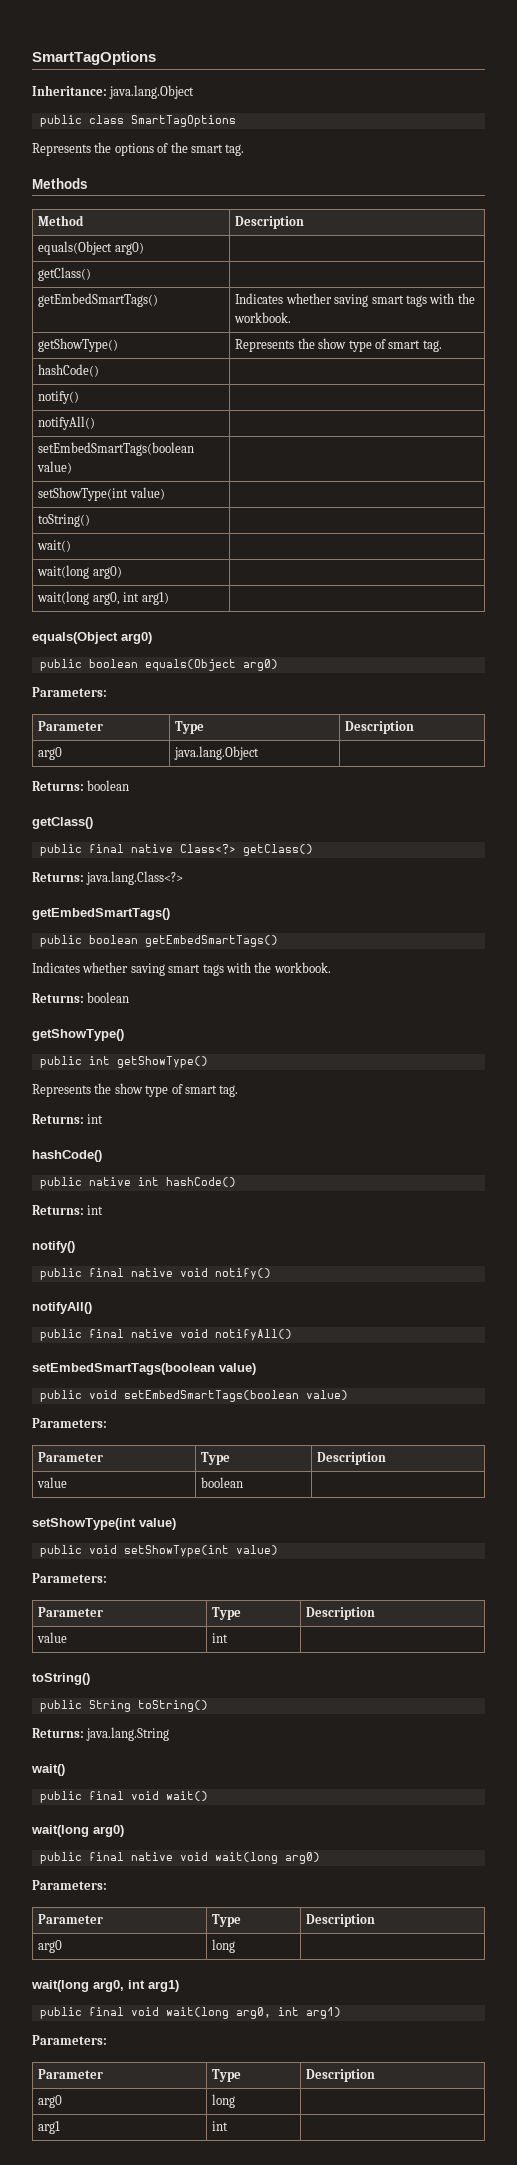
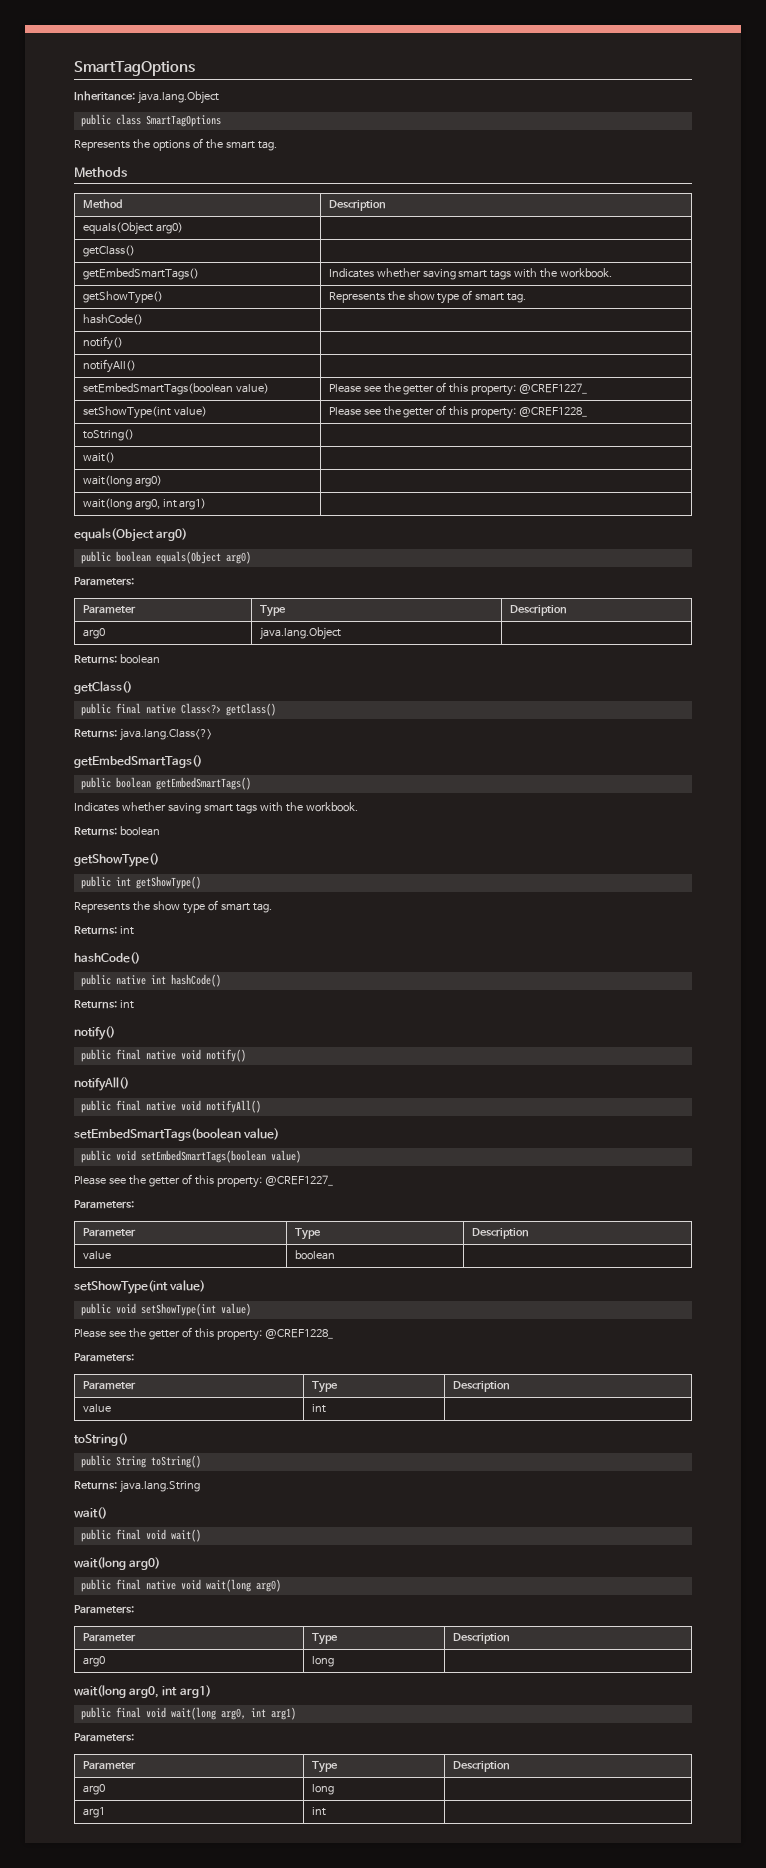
[38,487,165,501] // setShowType(int value) | -> [328,382,588,396] [82,406,207,419] [328,405,588,419] Please see the getter of this property: @CREF1227_ // setShowType(int value) | Please see the getter of this property: @CREF1228_
(348, 1395) none -> [74,1174,333,1188] // Please see the getter of this property: @CREF1227_
(278, 1550) none -> [74,1327,333,1341] // Please see the getter of this property: @CREF1228_

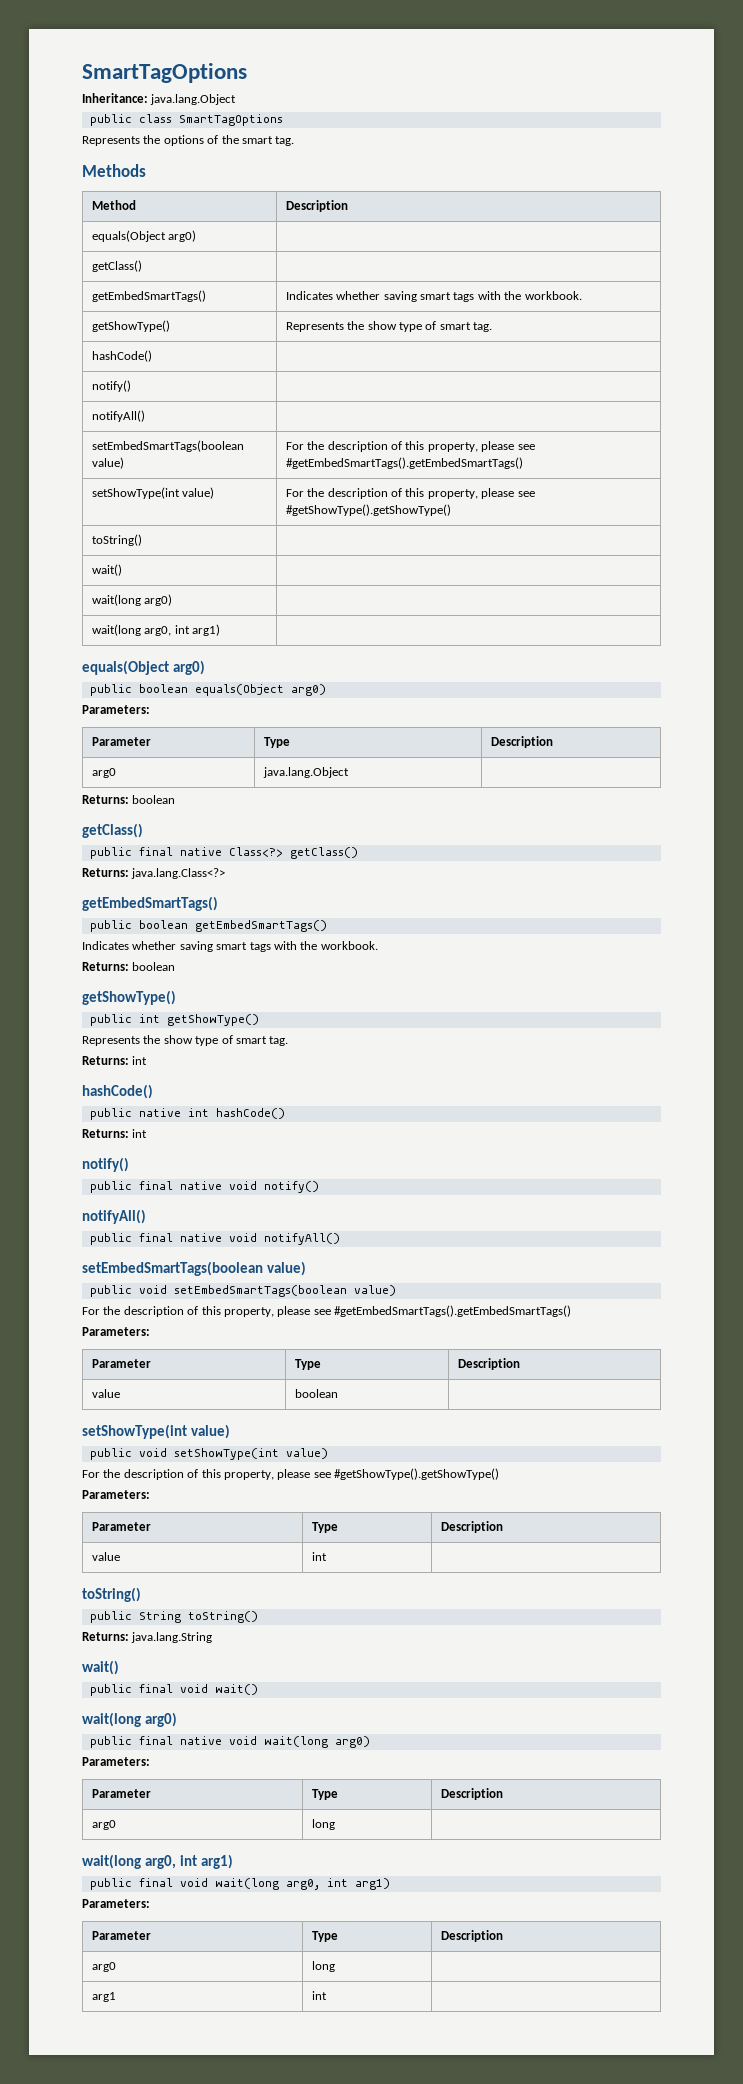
[328,382,588,396] [82,406,207,419] [328,405,588,419] Please see the getter of this property: @CREF1227_ // setShowType(int value) | Please see the getter of this property: @CREF1228_ -> [285,441,535,452] [285,457,523,469] [91,487,215,499] [285,488,535,499] [285,504,451,516] For the description of this property, please see #getEmbedSmartTags().getEmbedSmartTags() // setShowType(int value) | For the description of this property, please see #getShowType().getShowType()
[74,1174,333,1188] Please see the getter of this property: @CREF1227_ -> [82,1305,571,1317] For the description of this property, please see #getEmbedSmartTags().getEmbedSmartTags()
[74,1327,333,1341] Please see the getter of this property: @CREF1228_ -> [82,1468,499,1480] For the description of this property, please see #getShowType().getShowType()

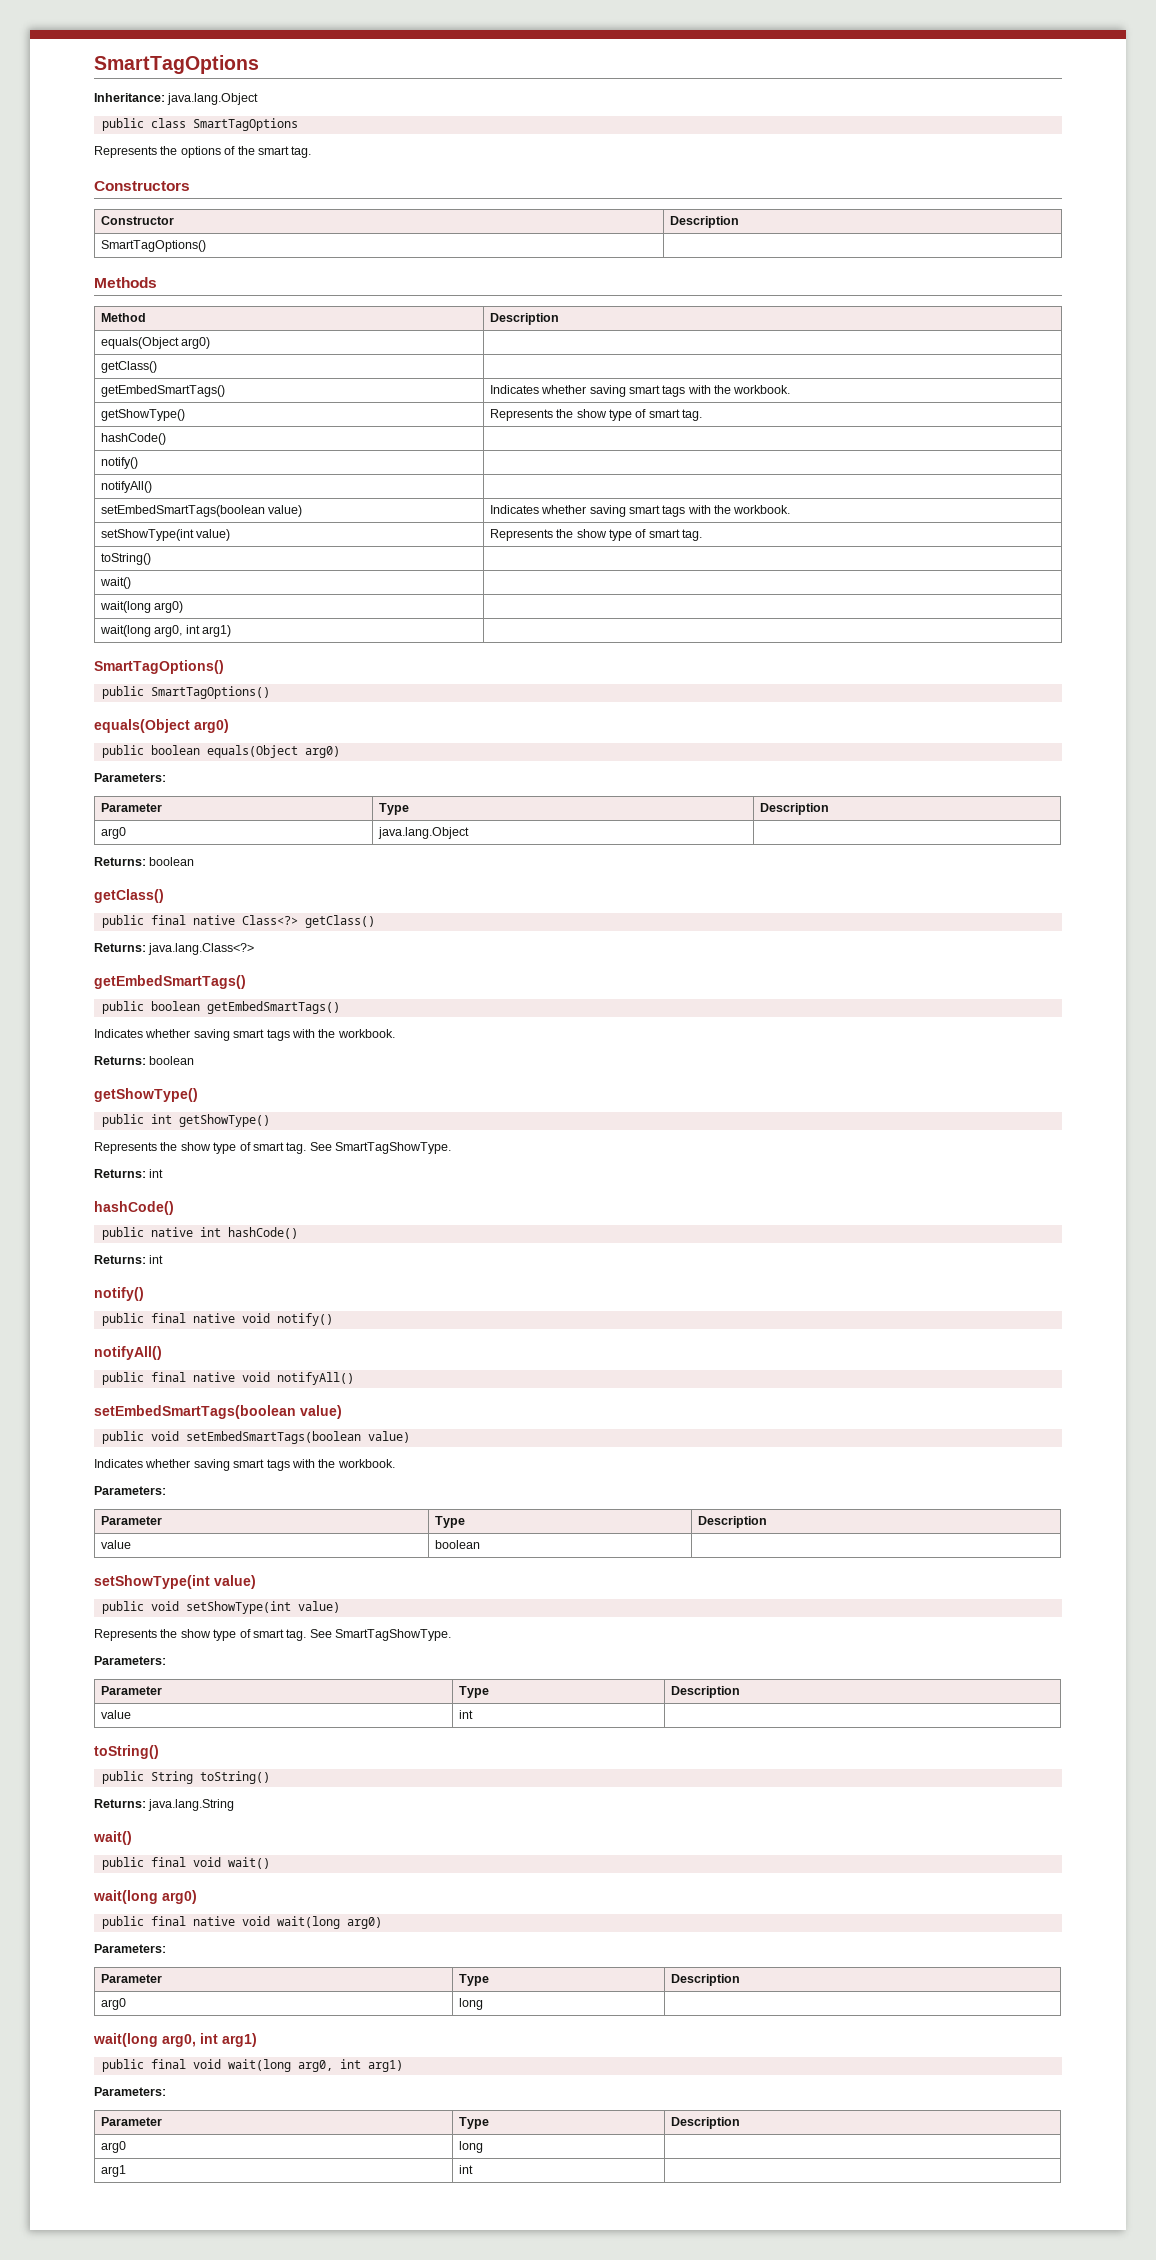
(295, 141) none -> [94,181,190,191] [100,216,174,225] [669,216,739,228] [100,240,206,252] // Constructors // Constructor | Description // SmartTagOptions() |
[285,441,535,452] [285,457,523,469] [91,487,215,499] [285,488,535,499] [285,504,451,516] For the description of this property, please see #getEmbedSmartTags().getEmbedSmartTags() // setShowType(int value) | For the description of this property, please see #getShowType().getShowType() -> [489,505,791,517] [100,529,231,541] [489,529,703,541] Indicates whether saving smart tags with the workbook. // setShowType(int value) | Represents the show type of smart tag.
(221, 630) none -> [94,660,224,674] [101,686,270,699] // SmartTagOptions() // public SmartTagOptions()
(289, 1041) none -> [309,1142,451,1154] See SmartTagShowType.
[82,1305,571,1317] For the description of this property, please see #getEmbedSmartTags().getEmbedSmartTags() -> [94,1459,395,1471] Indicates whether saving smart tags with the workbook.
[82,1468,499,1480] For the description of this property, please see #getShowType().getShowType() -> [94,1629,451,1641] Represents the show type of smart tag. See SmartTagShowType.

